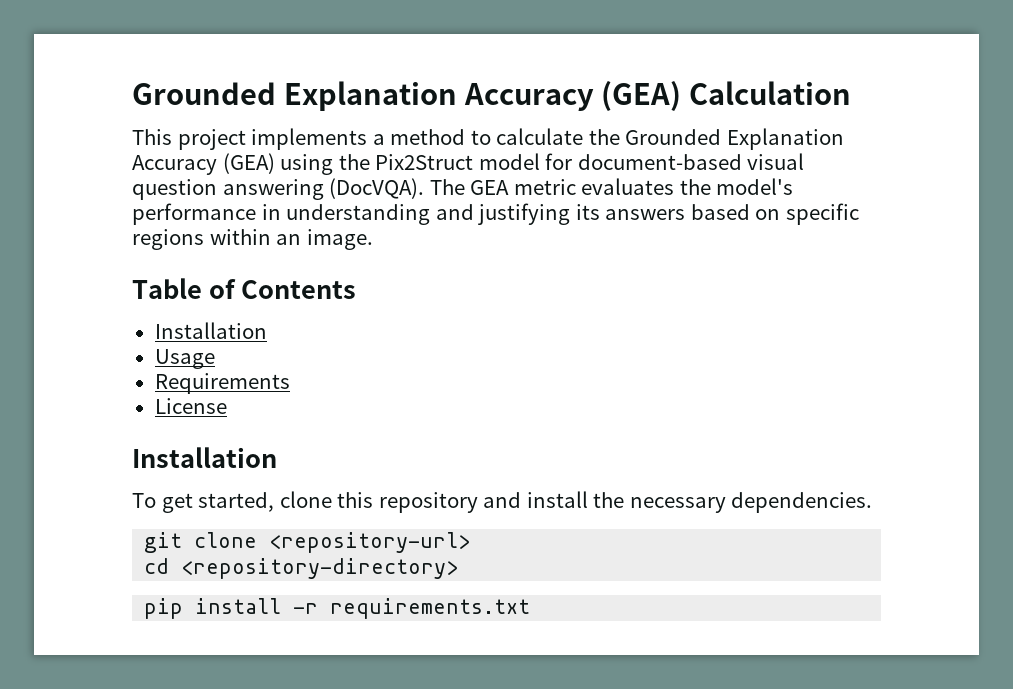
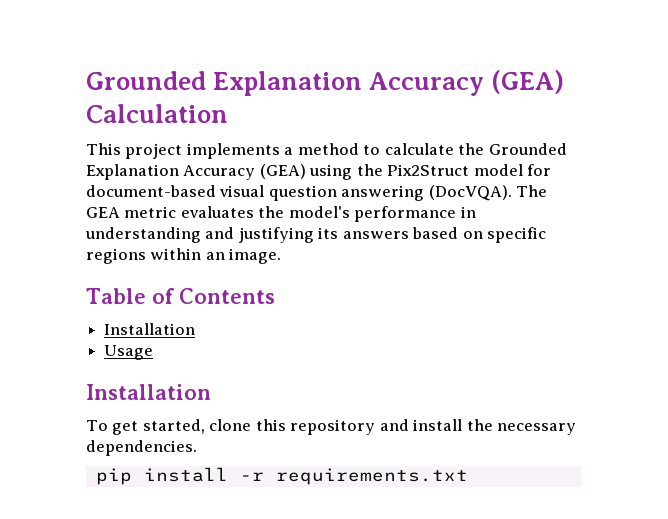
[154,373,290,394] [154,398,227,414] // Requirements // License -> (154, 352) none
[144,532,471,553] [144,558,459,579] // git clone <repository-url> // cd <repository-directory> -> (197, 448) none

